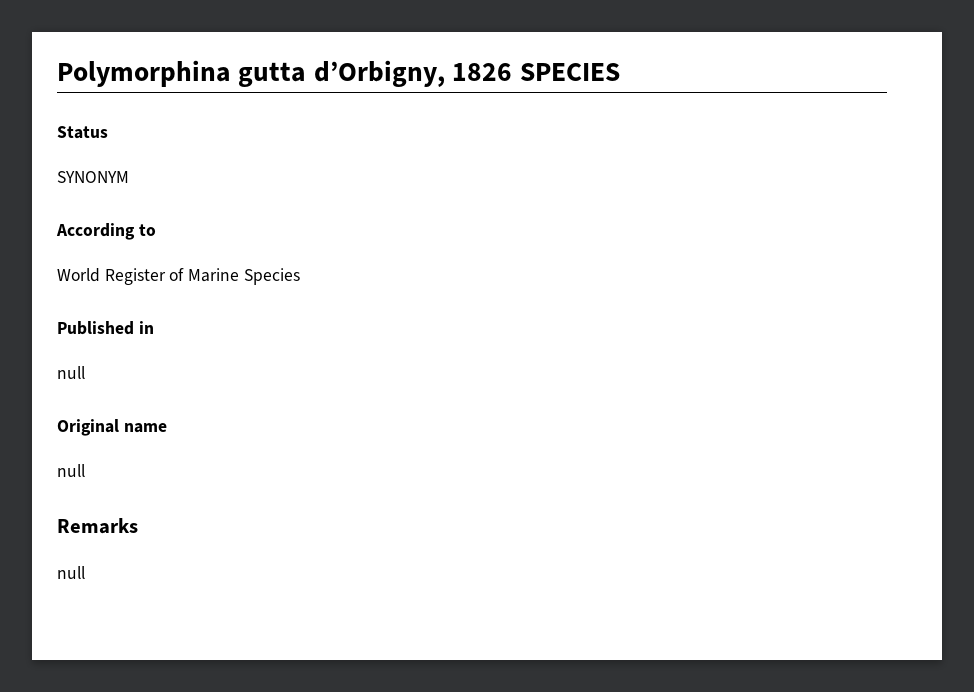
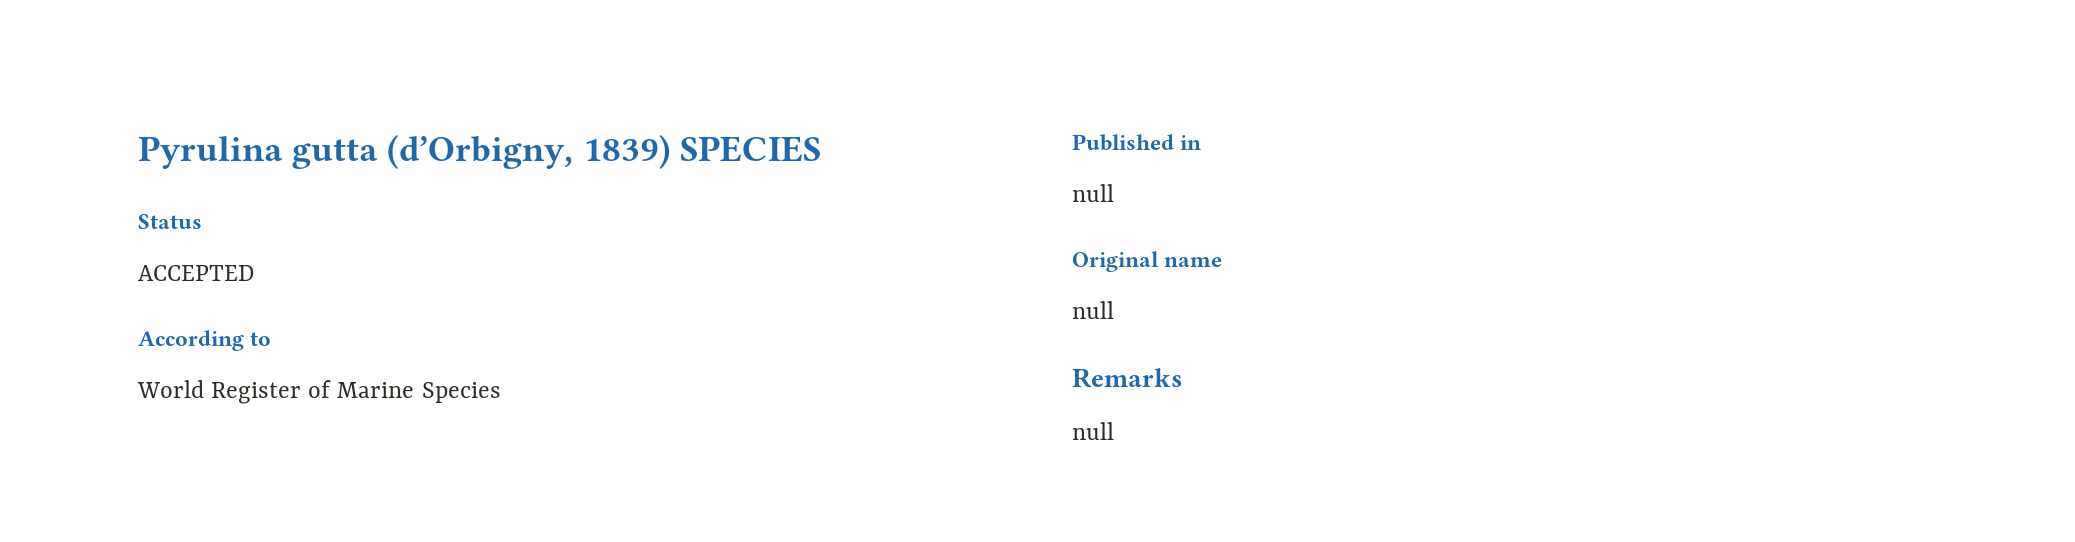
[57,60,513,87] Polymorphina gutta d’Orbigny, 1826 -> [138,134,671,169] Pyrulina gutta (d’Orbigny, 1839)
[57,171,129,183] SYNONYM -> [138,265,254,281] ACCEPTED

